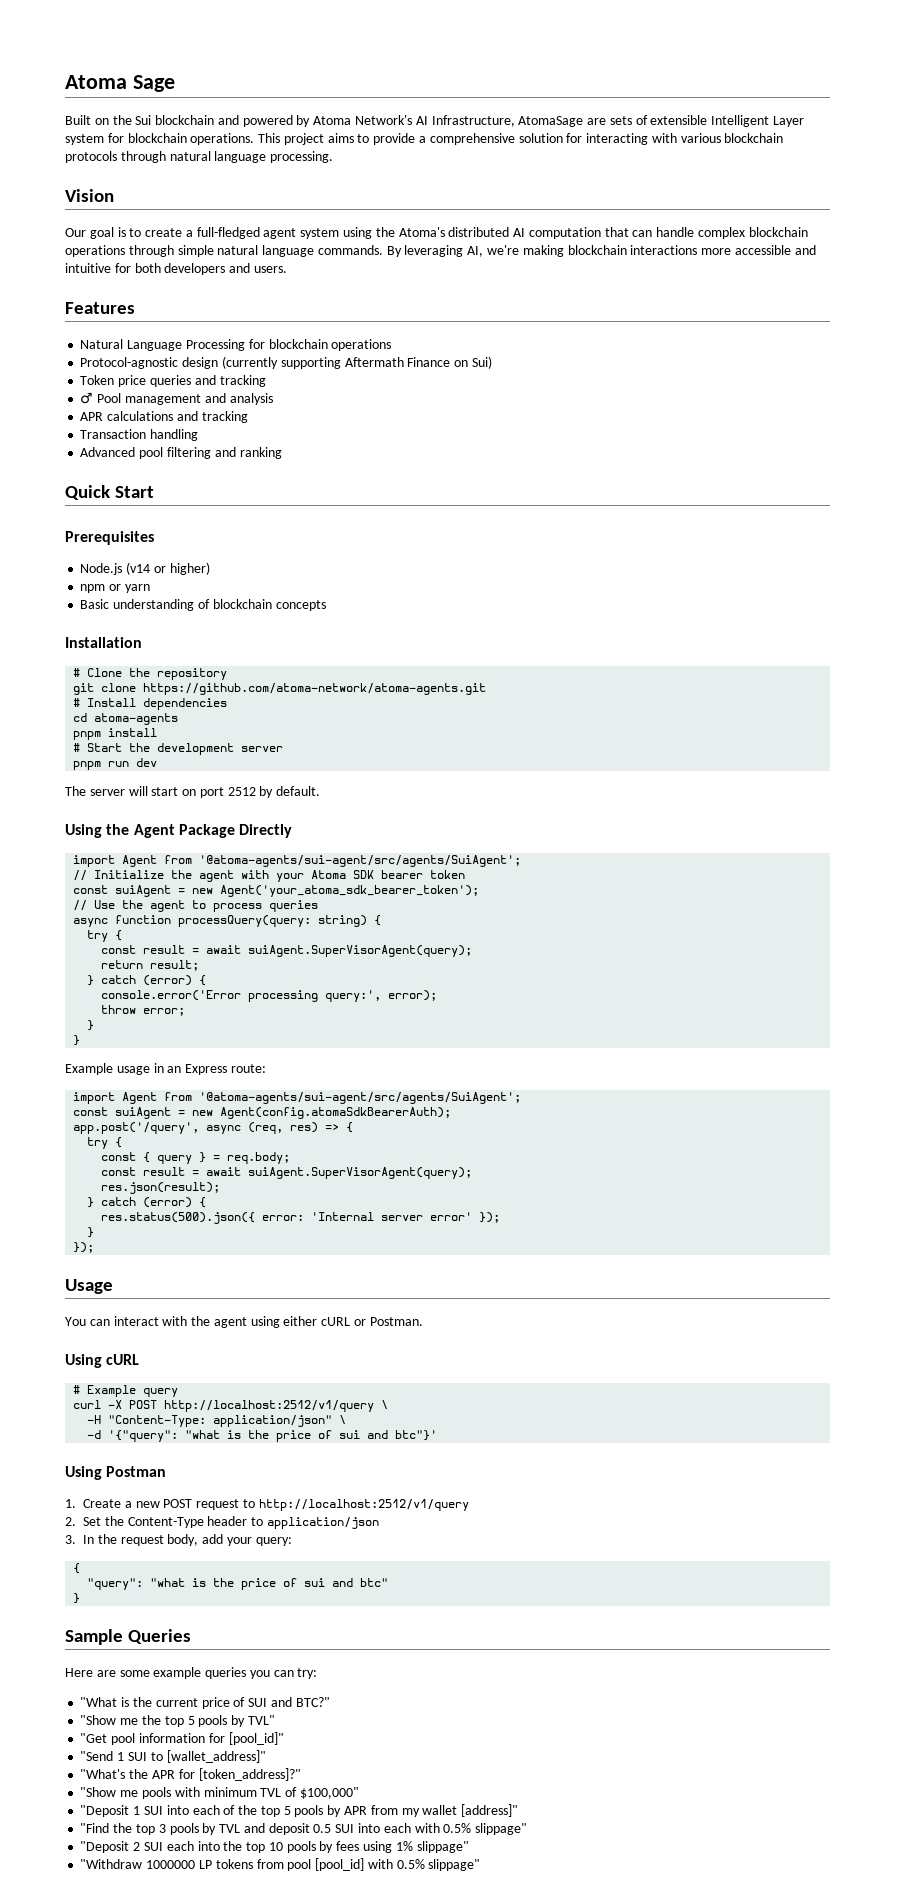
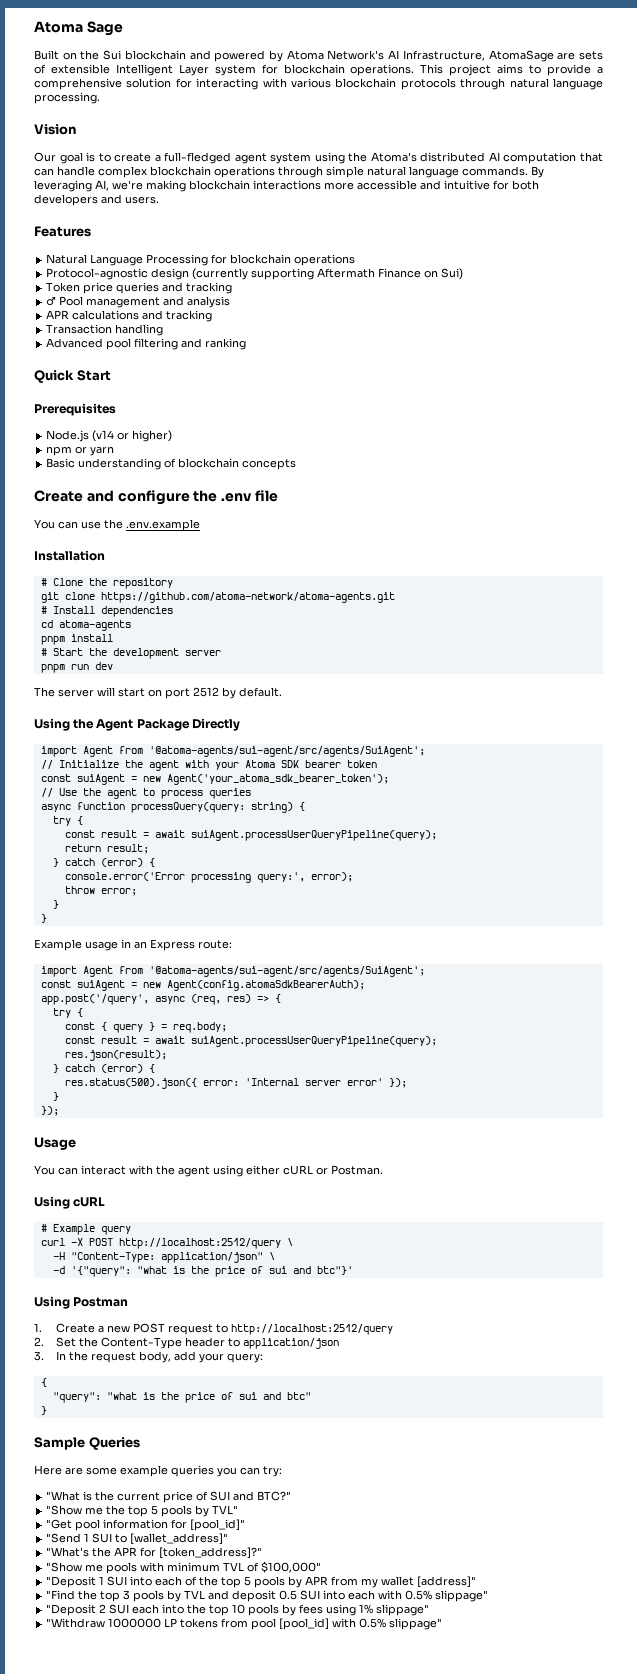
(326, 605) none -> [34,490,278,505] [34,519,200,531] // Create and configure the .env file // You can use the .env.example
[248,945,473,957] suiAgent.SuperVisorAgent(query); -> [190,830,437,841] suiAgent.processUserQueryPipeline(query);
[248,1167,473,1179] suiAgent.SuperVisorAgent(query); -> [190,1036,437,1047] suiAgent.processUserQueryPipeline(query);
[164,1400,375,1412] http://localhost:2512/v1/query -> [118,1238,281,1249] http://localhost:2512/query
[258,1499,469,1511] http://localhost:2512/v1/query -> [230,1324,393,1335] http://localhost:2512/query

